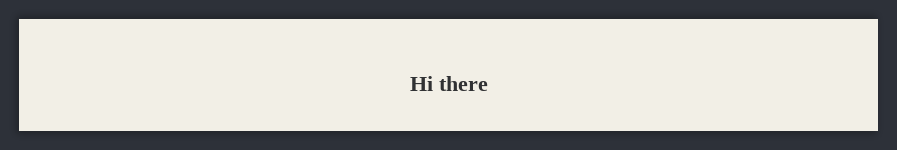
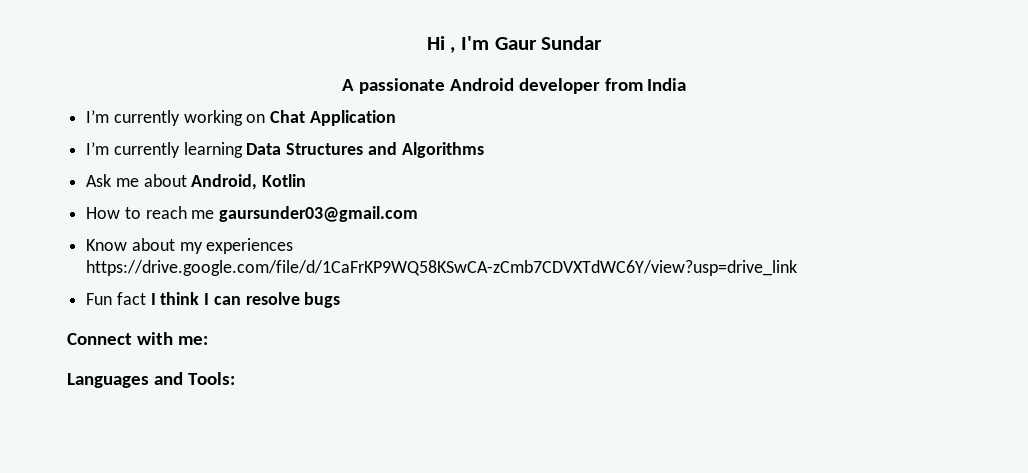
[438,76,488,91] there -> [450,36,603,53] [341,78,687,94] [86,110,396,126] [86,142,484,158] [86,174,307,190] [86,206,419,222] [86,238,294,254] [86,260,798,276] [86,292,341,308] [67,332,208,345] [67,372,235,388] , I'm Gaur Sundar // A passionate Android developer from India // I’m currently working on Chat Application // I’m currently learning Data Structures and Algorithms // Ask me about Android, Kotlin // How to reach me gaursunder03@gmail.com // Know about my experiences https://drive.google.com/file/d/1CaFrKP9WQ58KSwCA-zCmb7CDVXTdWC6Y/view?usp=drive_link // Fun fact I think I can resolve bugs // Connect with me: // Languages and Tools:

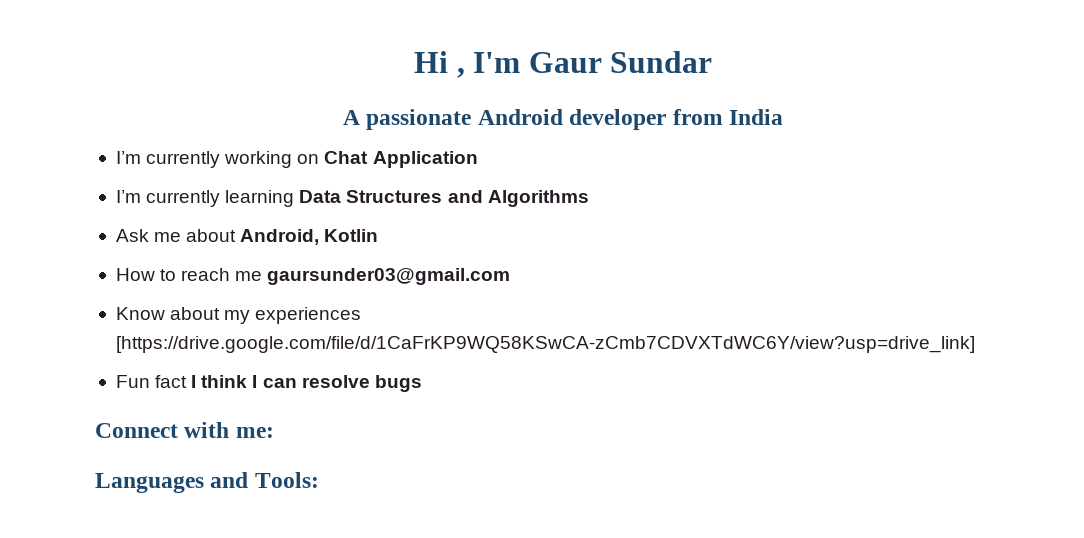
[86,260,798,276] https://drive.google.com/file/d/1CaFrKP9WQ58KSwCA-zCmb7CDVXTdWC6Y/view?usp=drive_link -> [115,336,975,353] [https://drive.google.com/file/d/1CaFrKP9WQ58KSwCA-zCmb7CDVXTdWC6Y/view?usp=drive_link]

